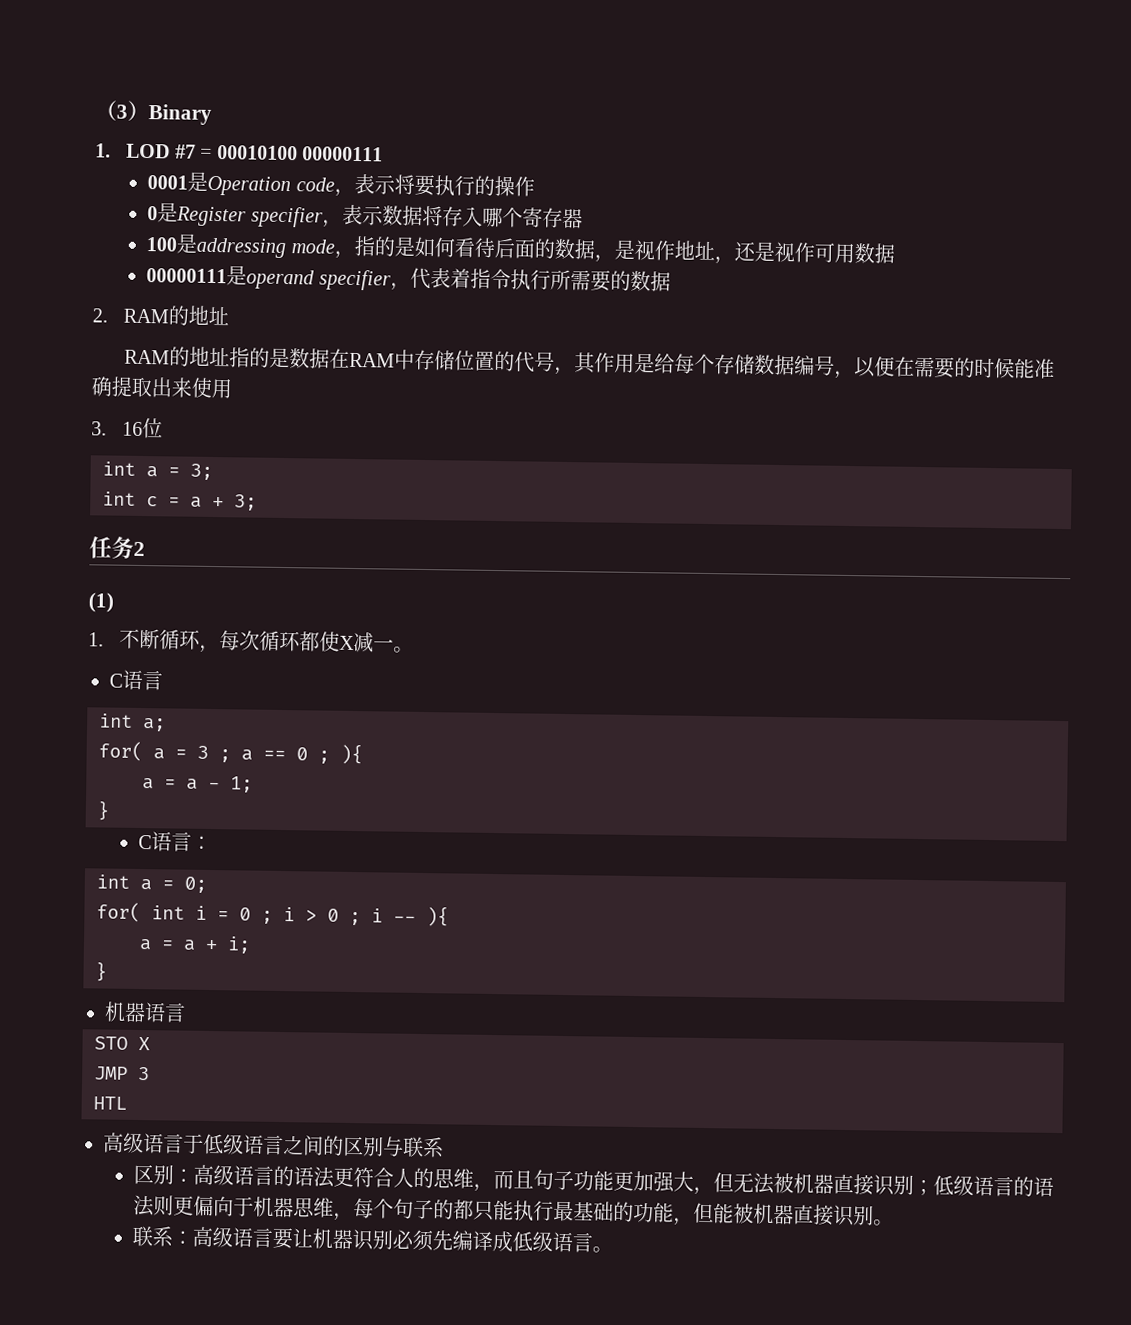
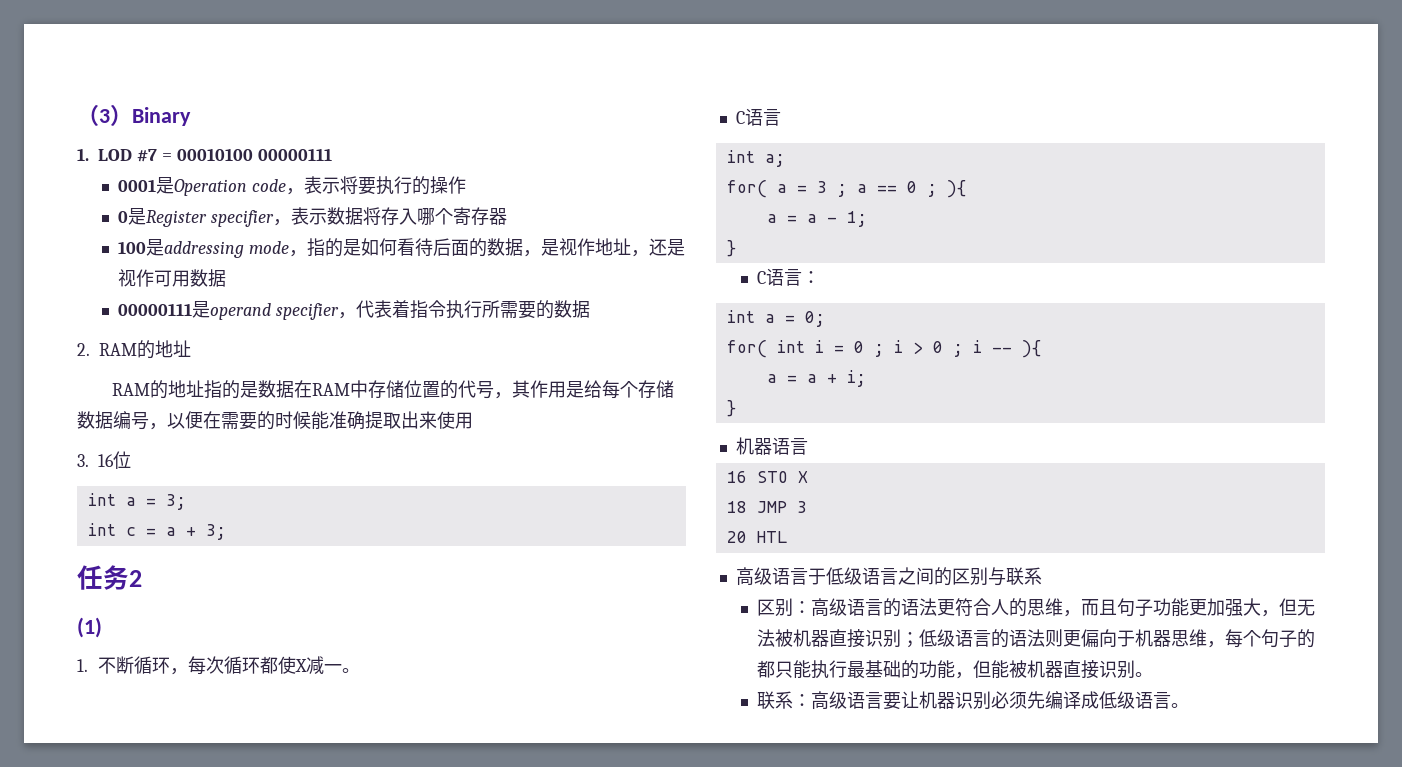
(186, 1012) none -> [726,471,747,483] 16
(150, 1044) none -> [726,501,747,513] 18
(150, 1074) none -> [726,531,747,543] 20

